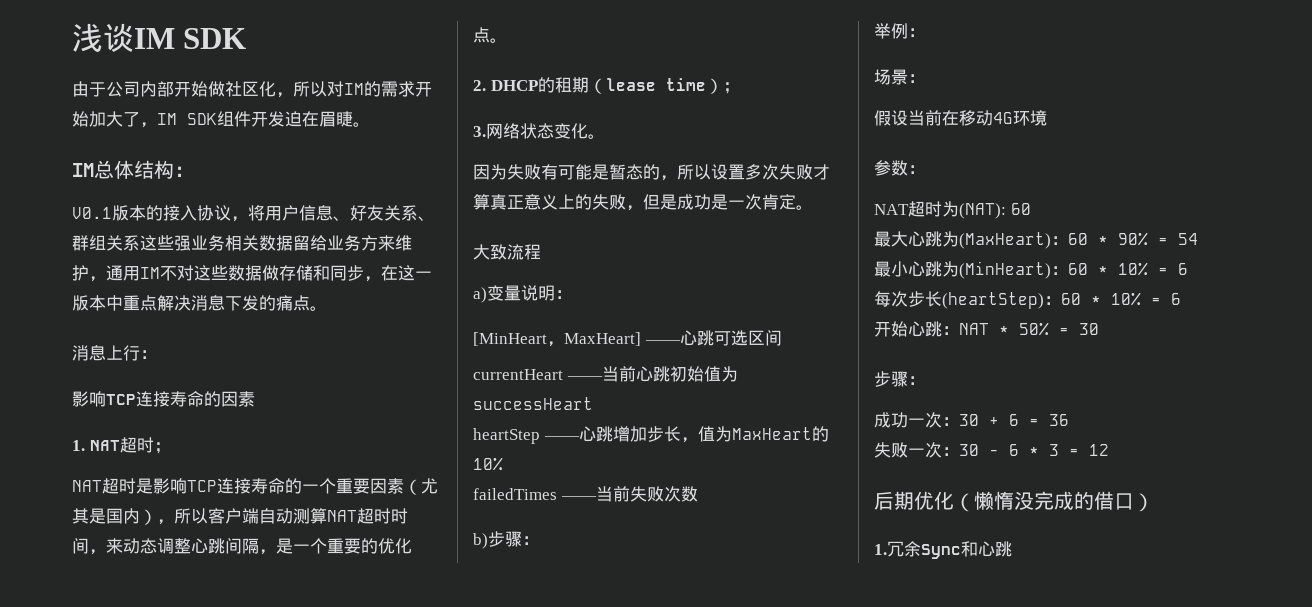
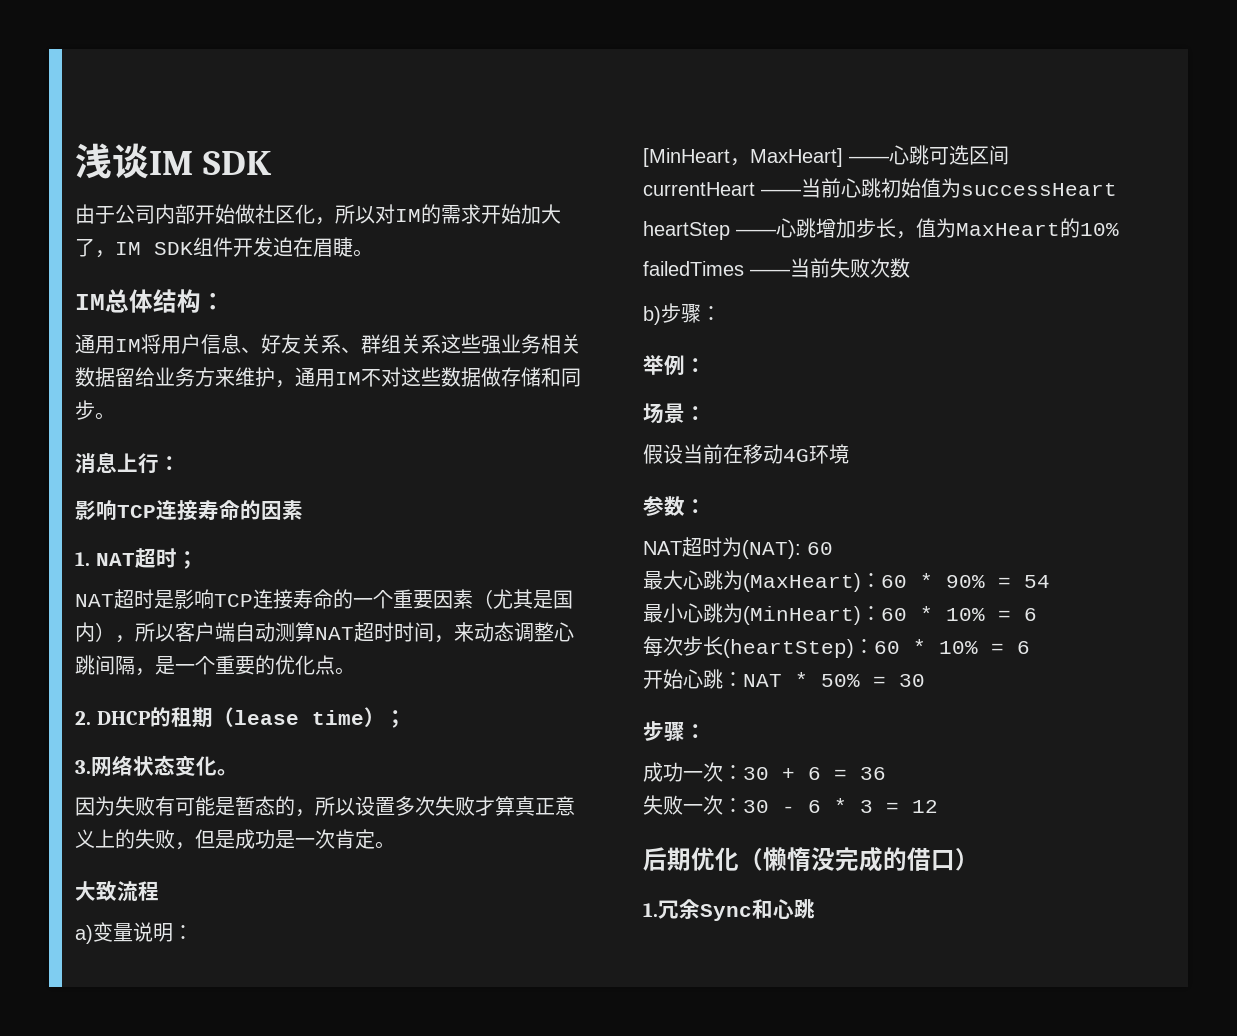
[72,205,248,222] V0.1版本的接入协议， -> [75,334,141,354] 通用IM
[364,265,432,282] [72,295,310,311] ，在这一版本中重点解决消息下发的痛点 -> (95, 410) none

